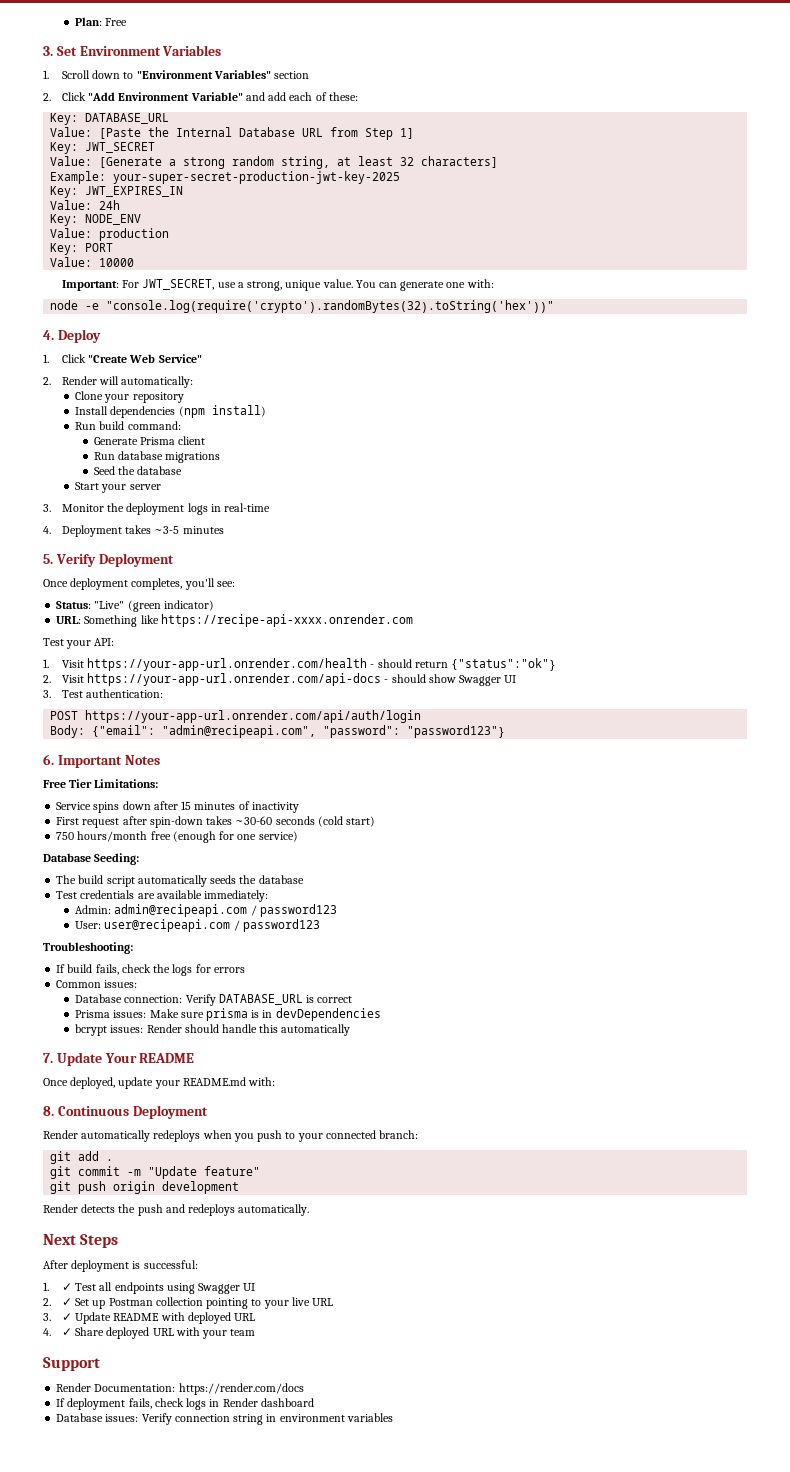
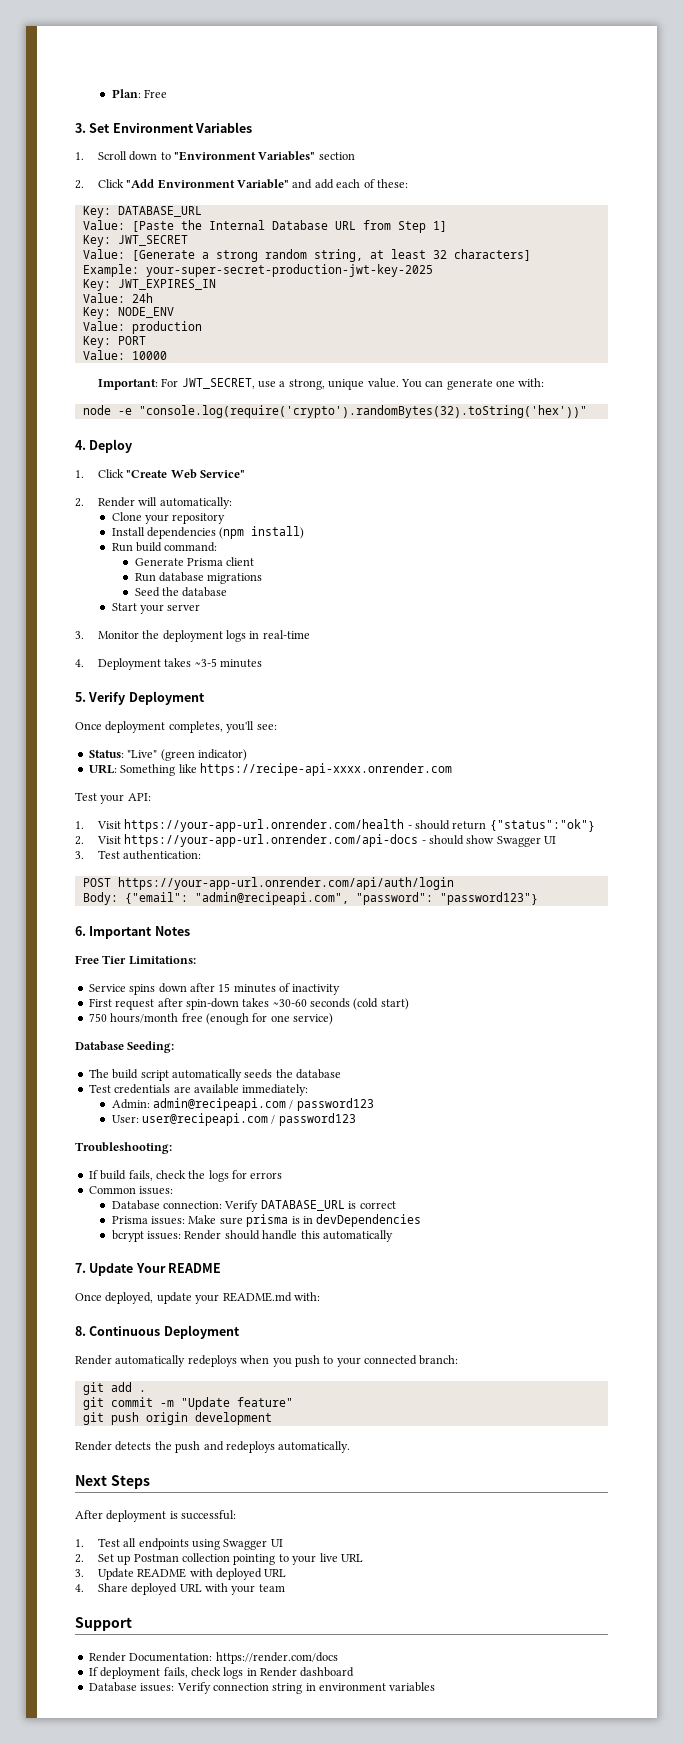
[61,1283,72,1291] ✓ -> (84, 1543) none
[61,1298,72,1306] ✓ -> (84, 1558) none
[61,1313,72,1321] ✓ -> (84, 1573) none
[61,1328,72,1336] ✓ -> (84, 1588) none

